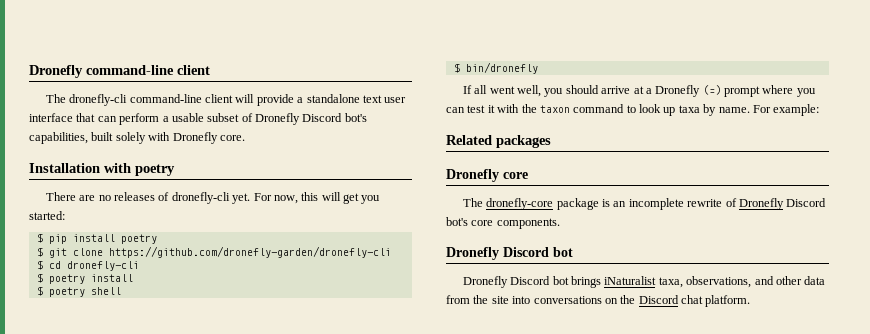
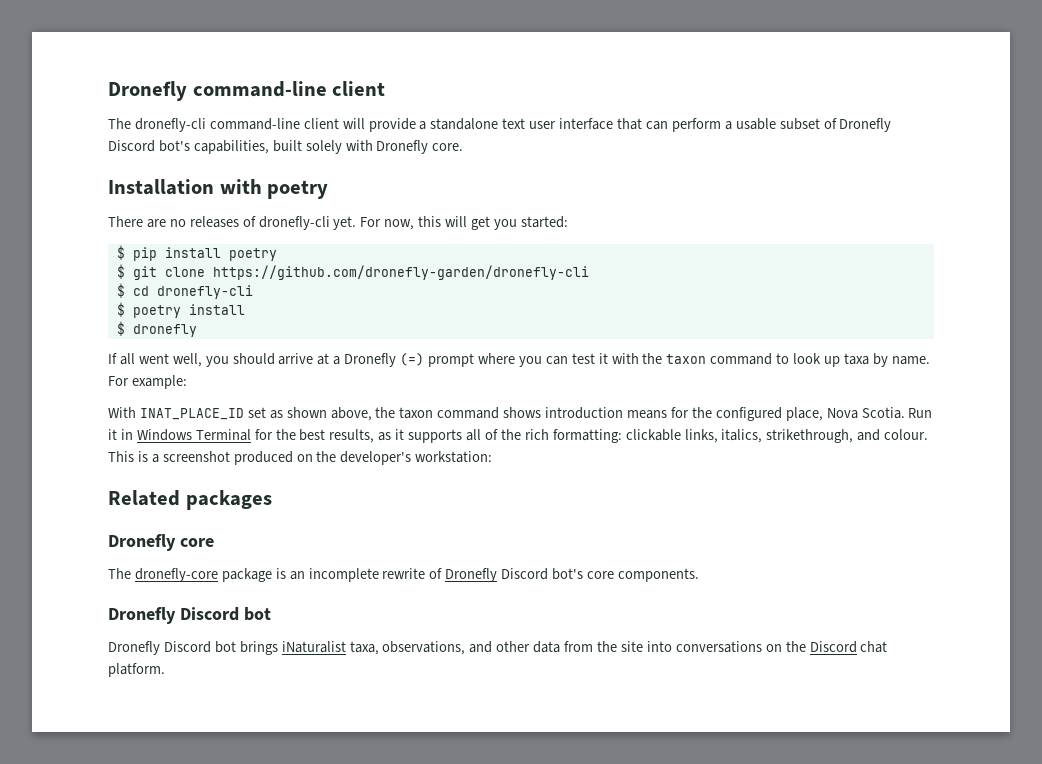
[48,287,121,297] [453,62,538,74] poetry shell // $ bin/dronefly -> [132,324,197,337] dronefly
(820, 110) none -> [108,407,933,421] [108,429,929,443] [108,451,493,465] // With INAT_PLACE_ID set as shown above, the taxon command shows introduction means for the configured place, Nova Scotia. Run it in Windows Terminal for the best results, as it supports all of the rich formatting: clickable links, italics, strikethrough, and colour. This is a screenshot produced on the developer's workstation:

